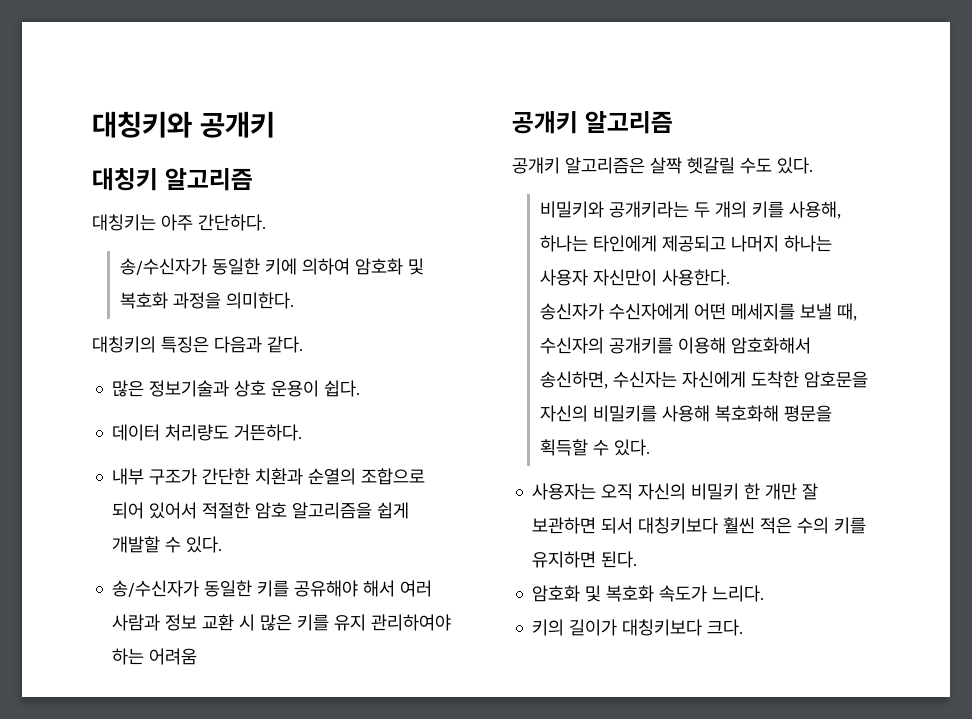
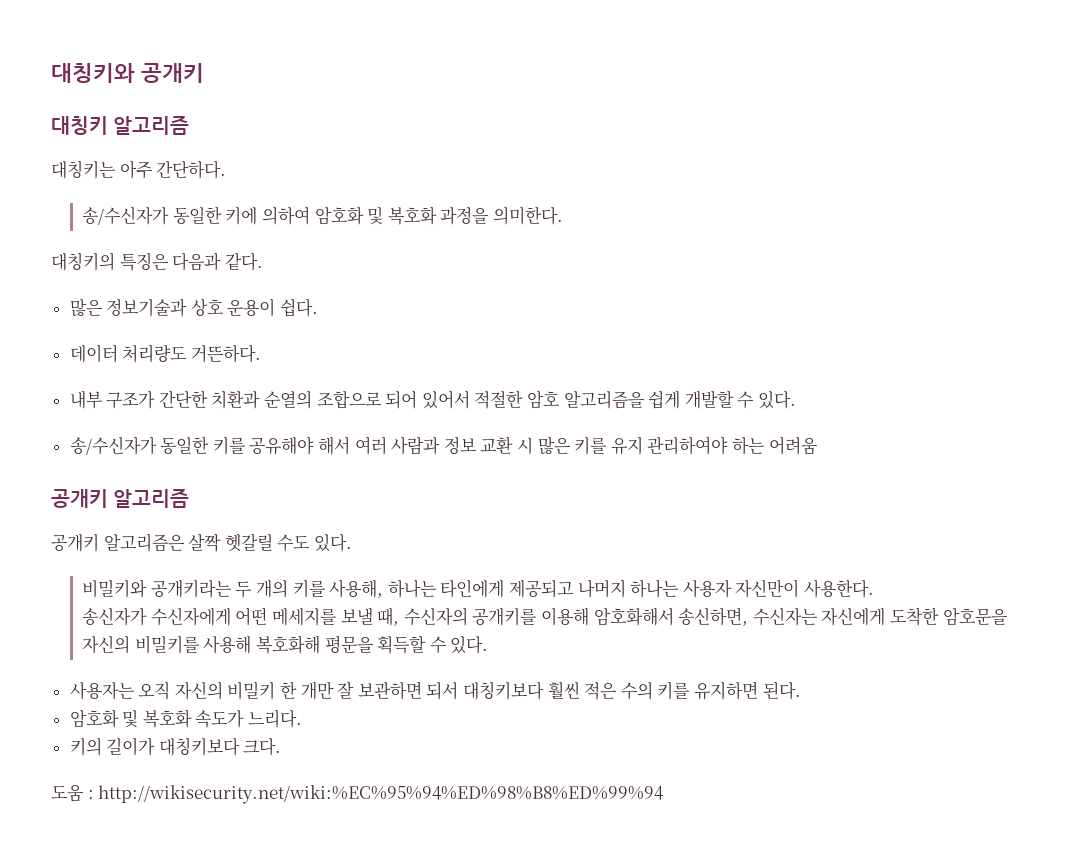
(744, 627) none -> [51,785,665,804] // 도움 : http://wikisecurity.net/wiki:%EC%95%94%ED%98%B8%ED%99%94

